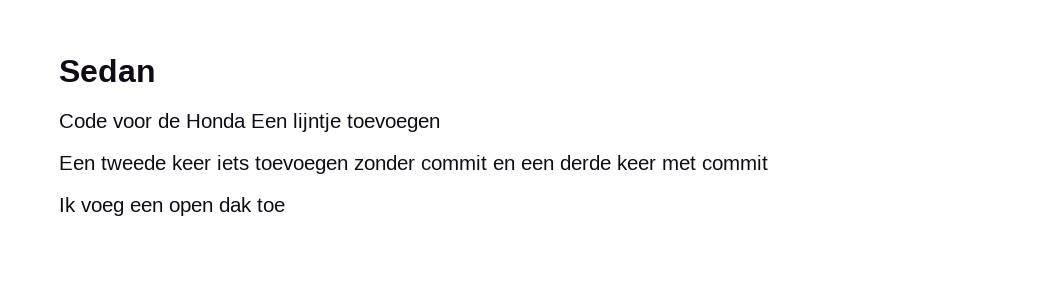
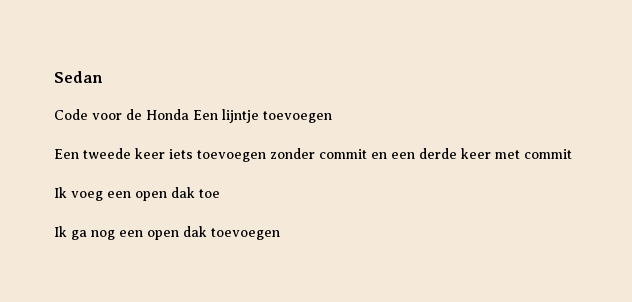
(285, 205) none -> [54,226,280,240] // Ik ga nog een open dak toevoegen

